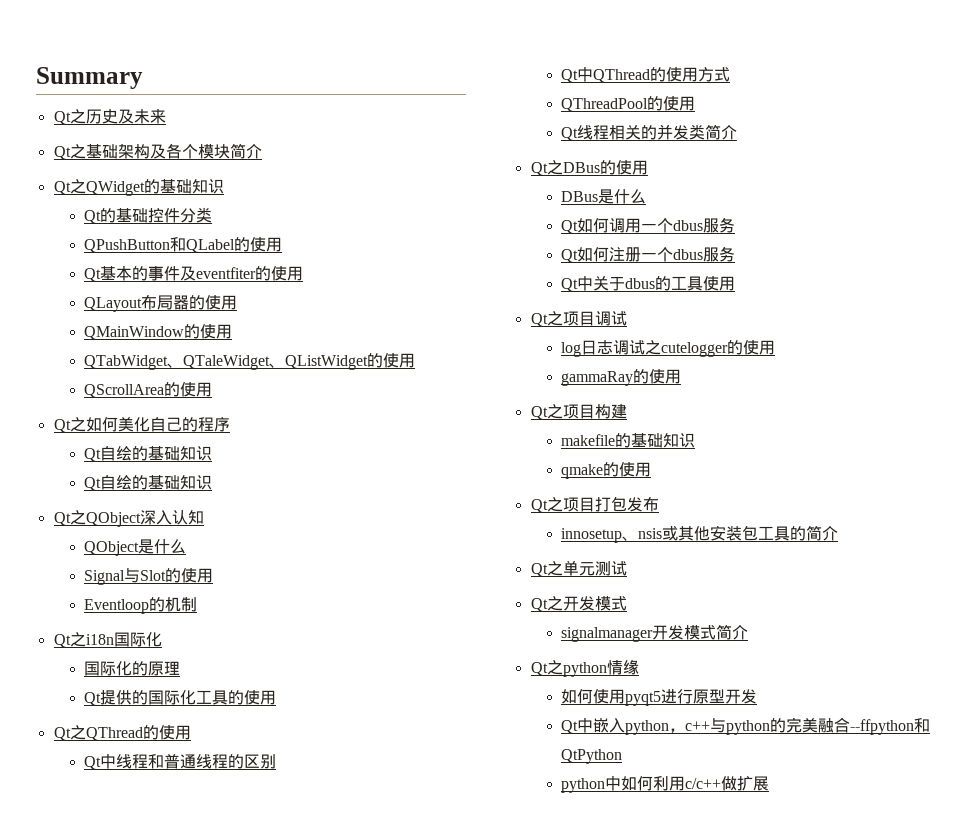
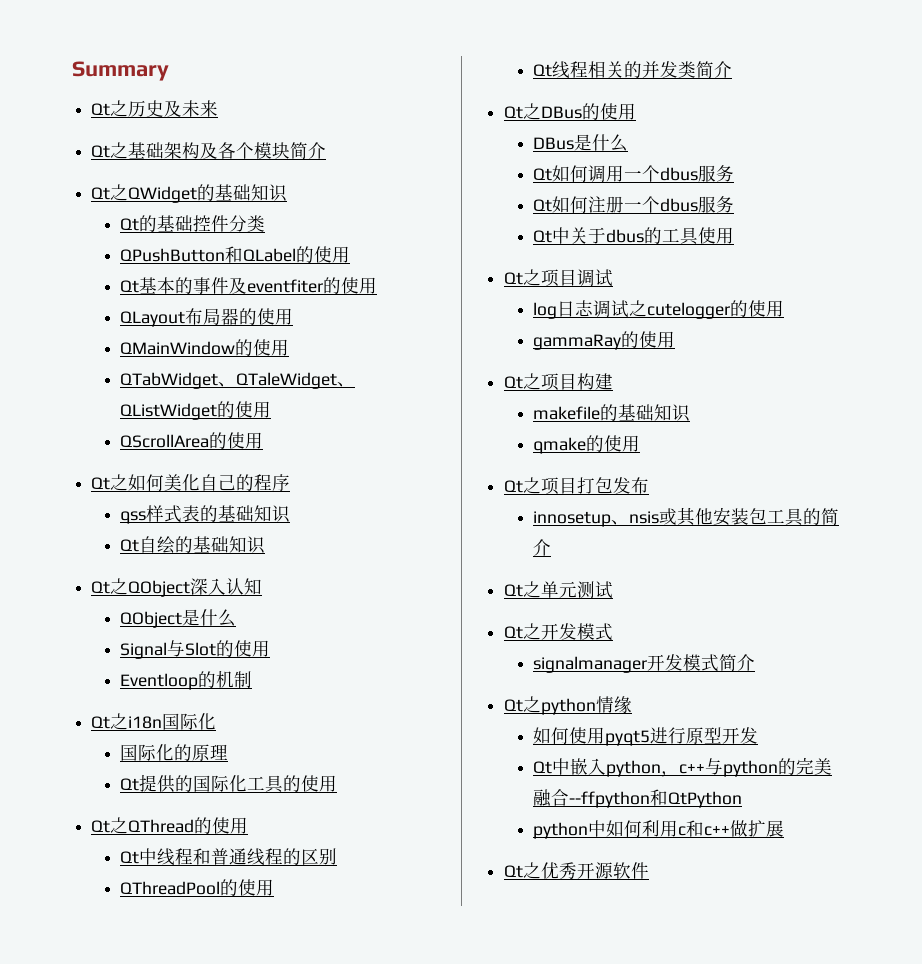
[84,446,133,462] Qt自绘 -> [120,505,201,524] qss样式表
[561,67,731,83] // Qt中QThread的使用方式 -> (338, 856) none
[685,778,722,789] c/c++ -> [678,820,731,837] c和c++
(770, 783) none -> [504,862,650,880] // Qt之优秀开源软件

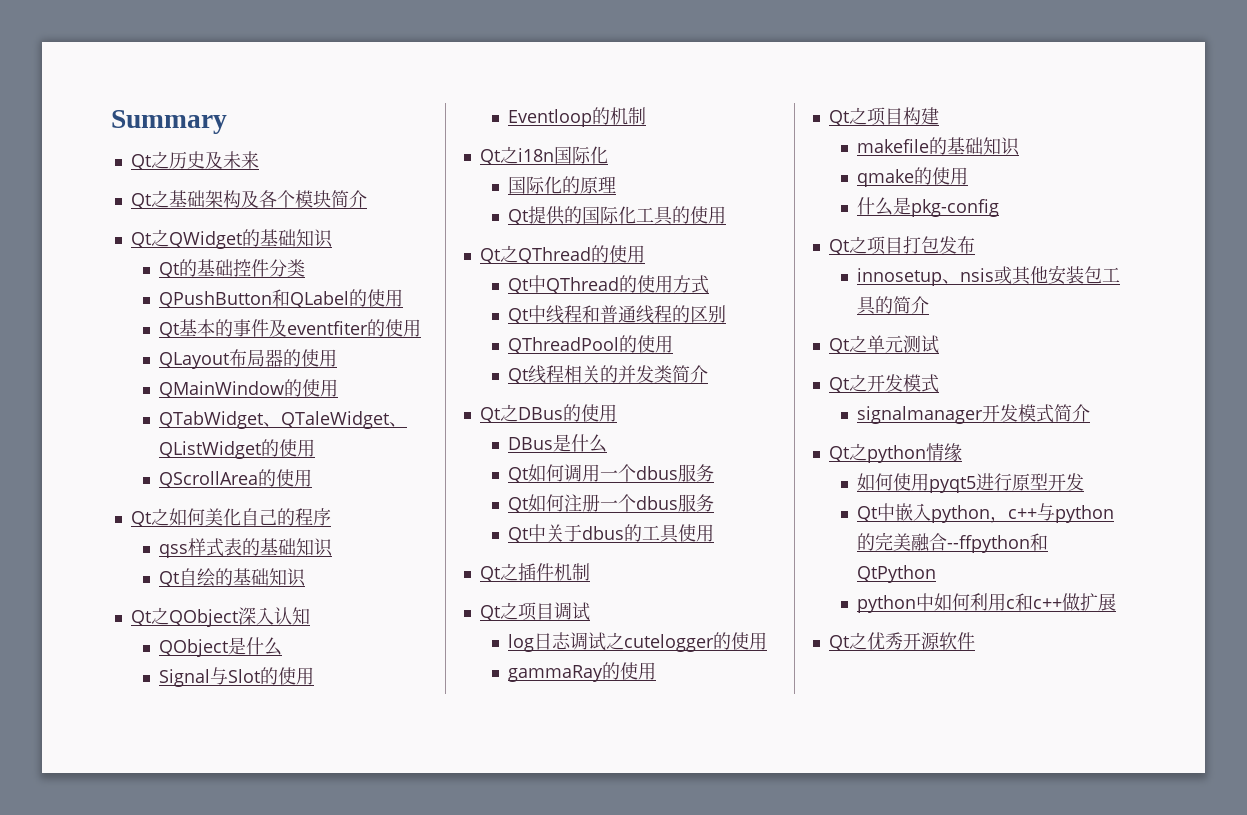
(249, 825) none -> [508,275,710,294] // Qt中QThread的使用方式
(735, 235) none -> [479,563,590,582] // Qt之插件机制
(641, 443) none -> [857,197,1000,217] // 什么是pkg-config

